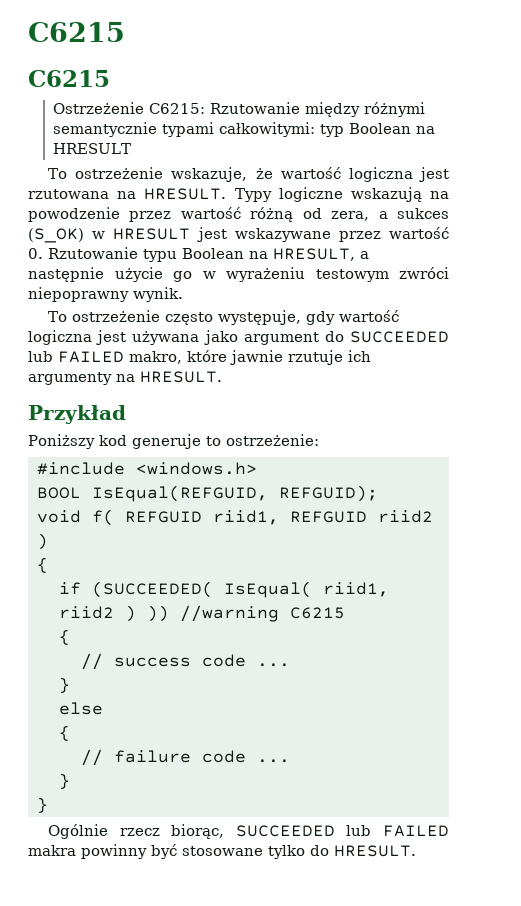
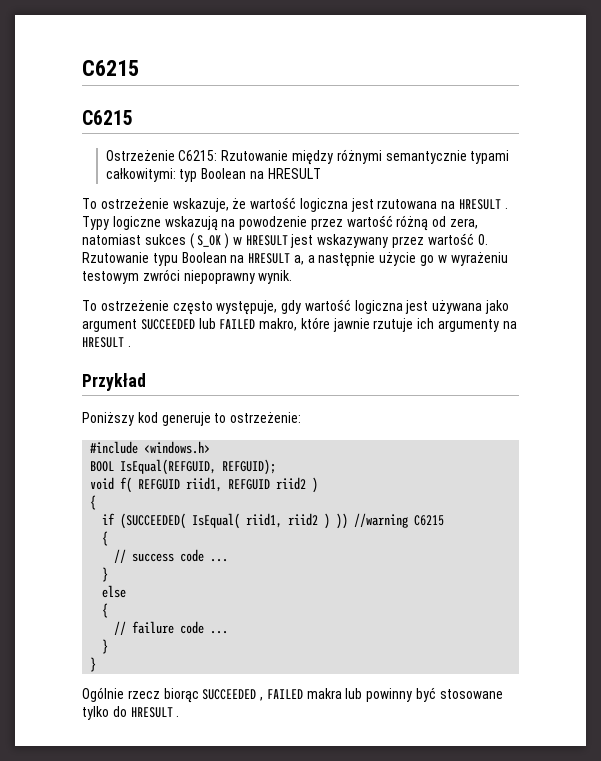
[144,188,227,200] HRESULT. -> [459,199,508,210] HRESULT .
[378,208,450,219] [28,228,84,243] a sukces (S_OK) -> [82,233,230,249] natomiast sukces ( S_OK )
[234,228,331,242] wskazywane -> [317,234,389,248] wskazywany
[273,248,355,261] HRESULT, -> [248,253,304,265] HRESULT a,
[324,331,344,342] do -> (137, 325) none
[140,371,222,383] HRESULT. -> [82,337,131,348] HRESULT .
[171,824,372,839] biorąc, SUCCEEDED lub -> [163,688,264,703] biorąc SUCCEEDED ,
(76, 850) none -> [345,688,363,699] lub
[334,845,416,857] HRESULT. -> [130,707,180,718] HRESULT .

